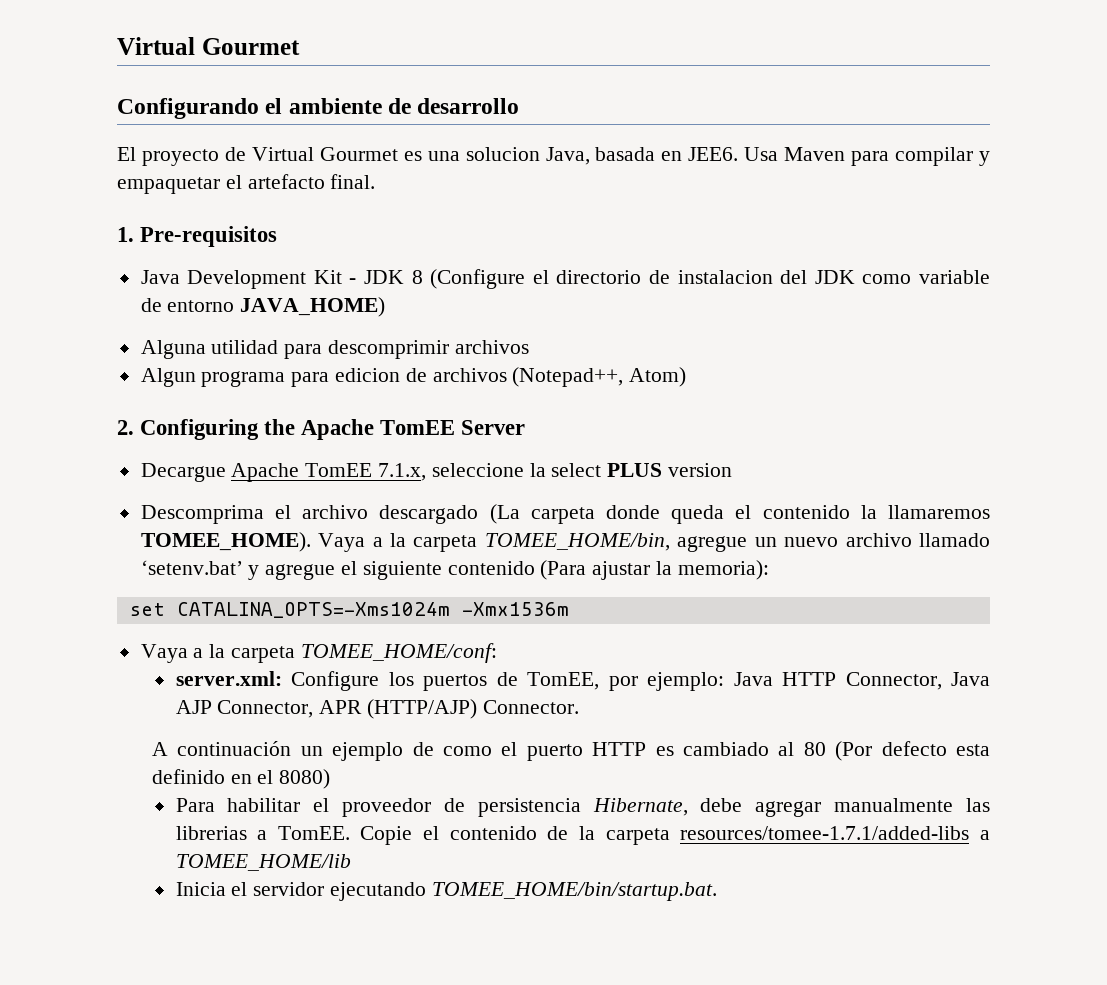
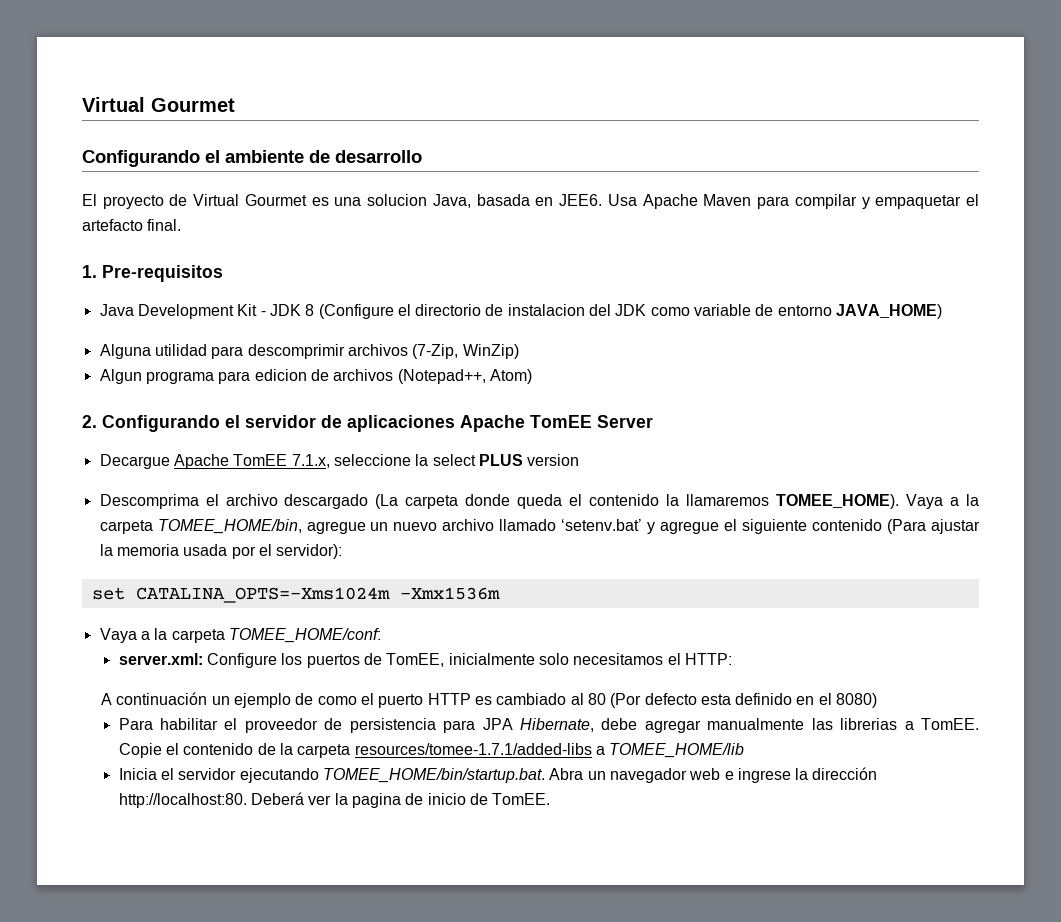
(779, 154) none -> [642,194,698,209] Apache
(529, 347) none -> [412,344,519,359] (7-Zip, WinZip)
[140,419,296,440] Configuring the -> [102,415,455,432] Configurando el servidor de aplicaciones
[677,560,769,580] memoria): -> [116,544,343,559] memoria usada por el servidor):
[608,672,990,691] [175,699,579,719] por ejemplo: Java HTTP Connector, Java AJP Connector, APR (HTTP/AJP) Connector. -> [448,653,732,665] inicialmente solo necesitamos el HTTP:
(581, 807) none -> [443,718,513,733] para JPA
(717, 891) none -> [549,767,878,783] [118,792,551,808] Abra un navegador web e ingrese la dirección http://localhost:80. Deberá ver la pagina de inicio de TomEE.

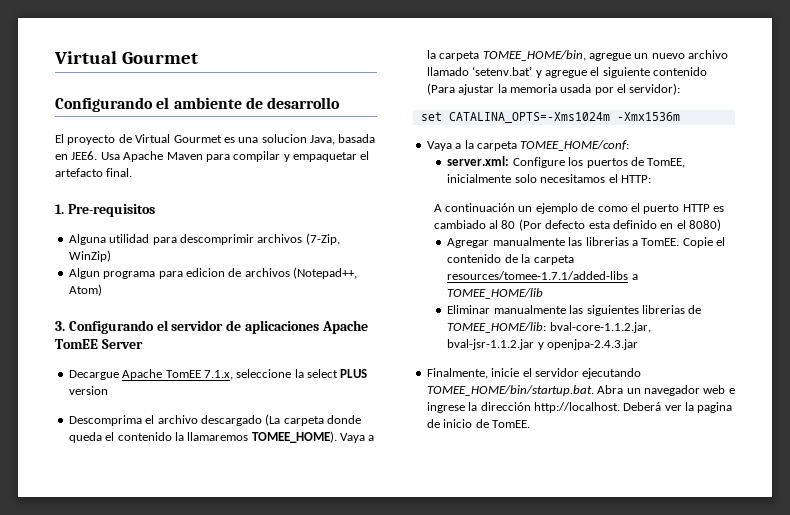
[99,304,943,319] // Java Development Kit - JDK 8 (Configure el directorio de instalacion del JDK como variable de entorno JAVA_HOME) -> (155, 210) none
[82,415,97,428] 2. -> [55,321,65,331] 3.
[118,718,701,733] Para habilitar el proveedor de persistencia para JPA Hibernate, debe agregar -> [447,238,490,248] Agregar
[118,768,157,780] Inicia -> [447,305,702,316] [447,322,651,333] [447,339,639,350] [426,368,520,379] Eliminar manualmente las siguientes librerias de TOMEE_HOME/lib: bval-core-1.1.2.jar, bval-jsr-1.1.2.jar y openjpa-2.4.3.jar // Finalmente, inicie
[118,793,247,808] http://localhost:80. -> [533,402,620,413] http://localhost.

